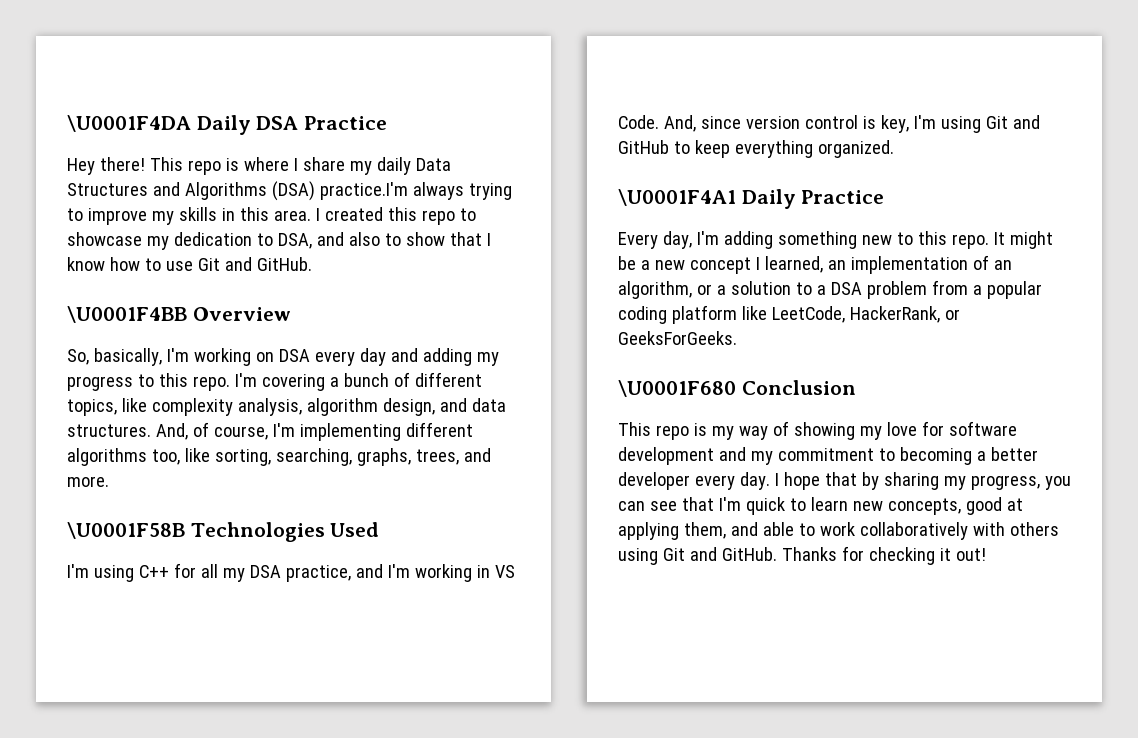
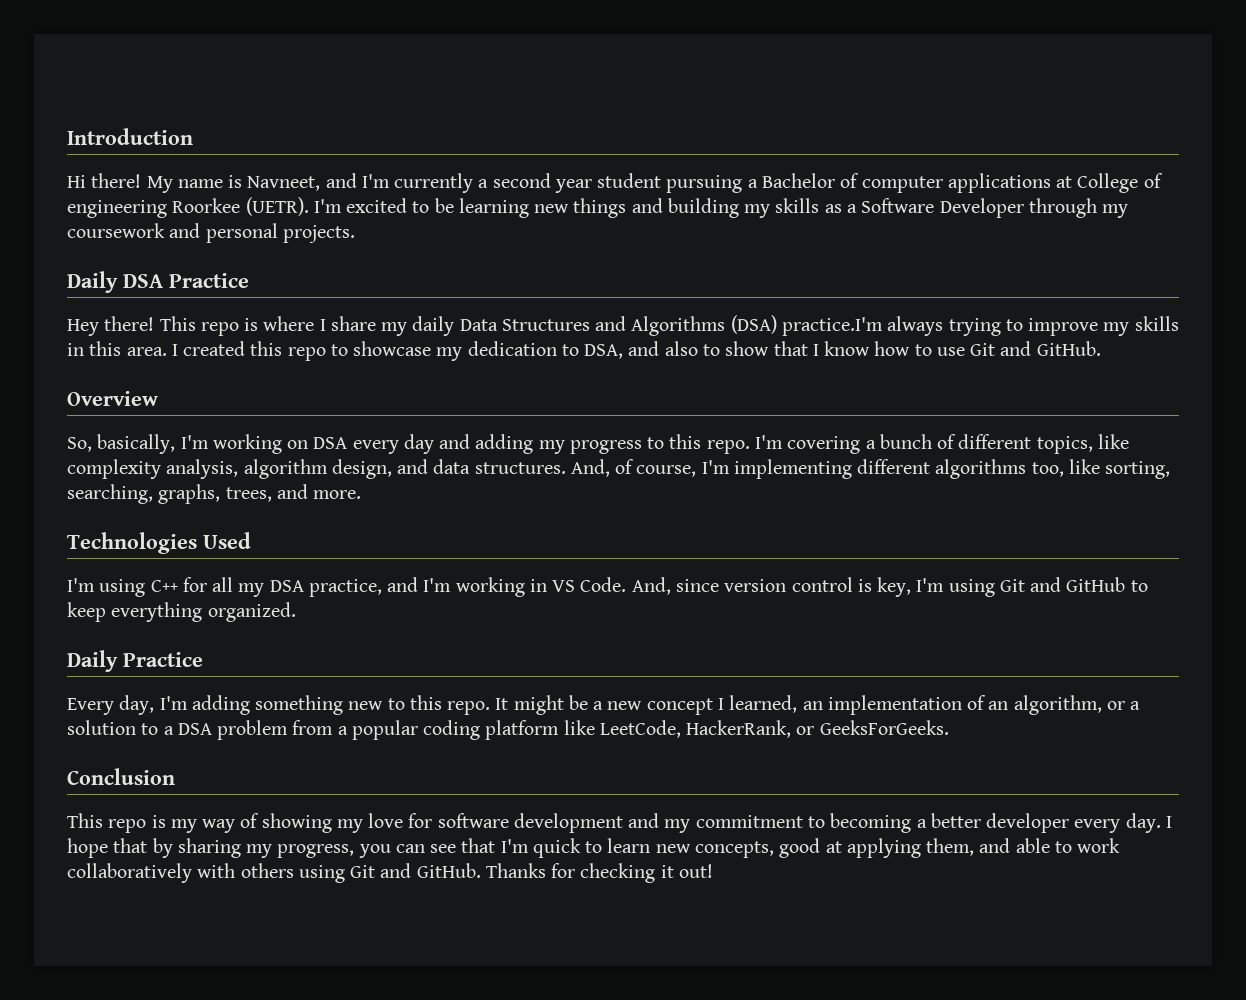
[67,115,191,132] \U0001F4DA -> [67,128,193,145] [67,173,1163,193] [67,197,1129,218] [67,223,355,243] Introduction // Hi there! My name is Navneet, and I'm currently a second year student pursuing a Bachelor of computer applications at College of engineering Roorkee (UETR). I'm excited to be learning new things and building my skills as a Software Developer through my coursework and personal projects. //
[67,306,187,323] \U0001F4BB -> (1101, 348) none
[67,522,185,539] \U0001F58B -> (362, 494) none
[618,189,736,206] \U0001F4A1 -> (296, 612) none
[618,380,736,397] \U0001F680 -> (949, 727) none

